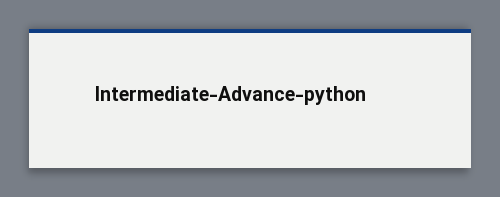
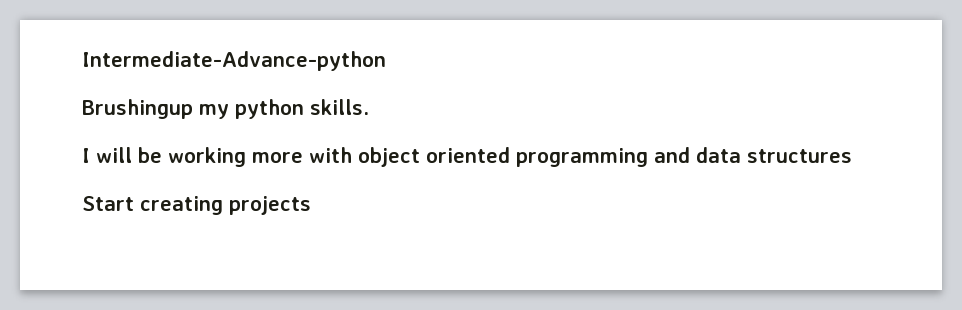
(366, 95) none -> [82,99,369,119] [82,147,852,167] [82,196,311,215] // Brushingup my python skills. // I will be working more with object oriented programming and data structures // Start creating projects

